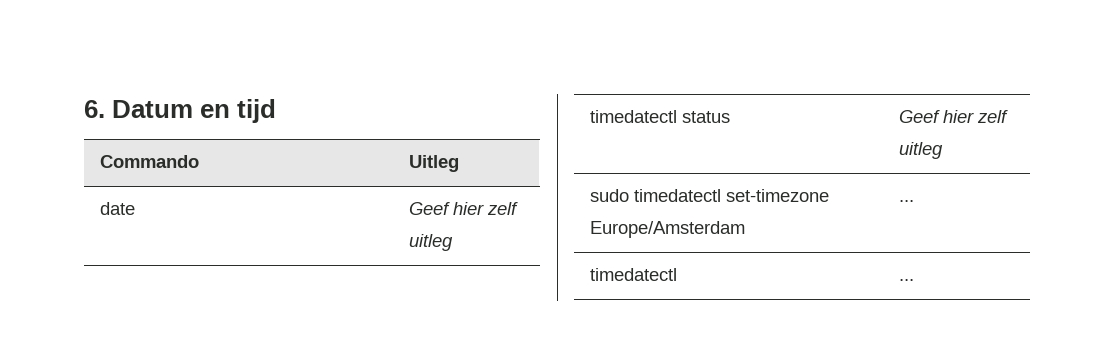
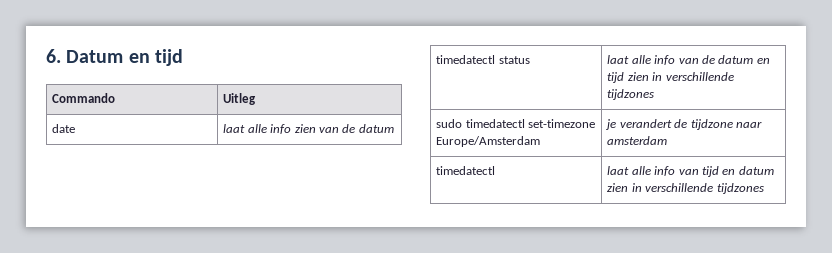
[409,202,519,215] [409,234,454,251] [590,110,731,123] [899,110,1009,123] [899,142,944,159] [590,189,830,202] [590,221,746,238] [899,200,915,202] [590,268,678,281] [899,279,915,281] Geef hier zelf uitleg // timedatectl status | Geef hier zelf uitleg // sudo timedatectl set-timezone Europe/Amsterdam | ... // timedatectl | ... -> [223,124,394,134] [436,55,530,64] [607,55,770,65] [607,72,734,83] [607,89,655,100] [436,119,596,128] [436,136,541,147] [606,119,762,130] [607,136,668,145] [436,166,496,175] [607,166,774,177] [607,183,764,194] laat alle info zien van de datum // timedatectl status | laat alle info van de datum en tijd zien in verschillende tijdzones // sudo timedatectl set-timezone Europe/Amsterdam | je verandert de tijdzone naar amsterdam // timedatectl | laat alle info van tijd en datum zien in verschillende tijdzones

